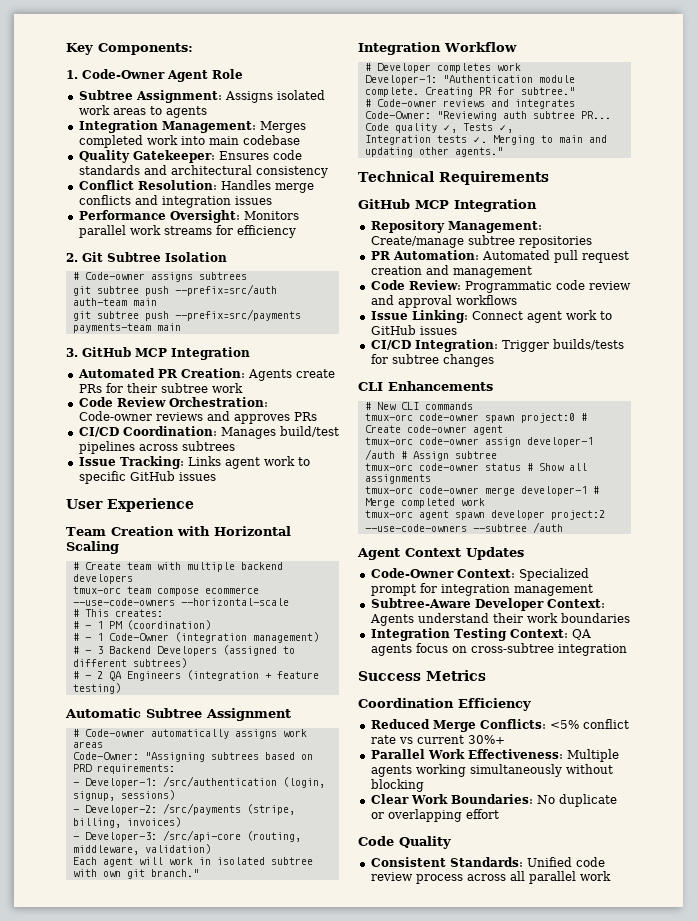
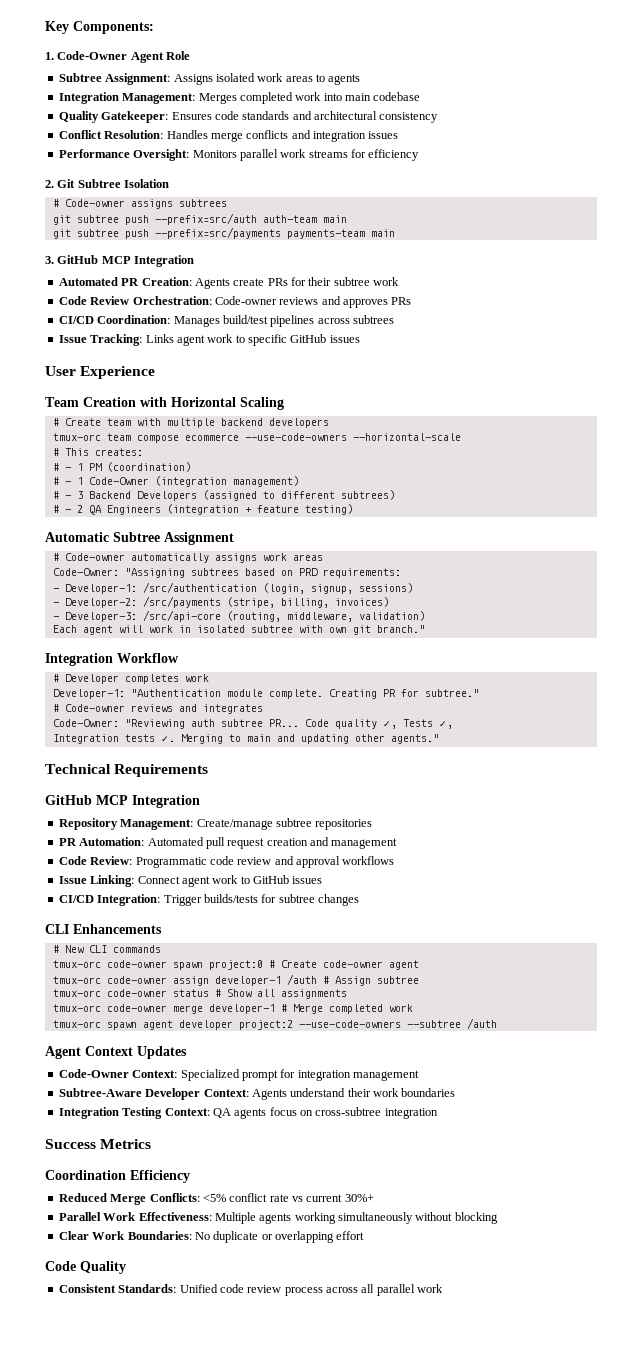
[418,510,485,520] agent spawn -> [106,1020,173,1030] spawn agent

